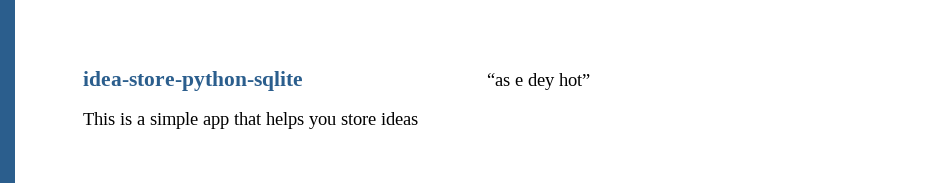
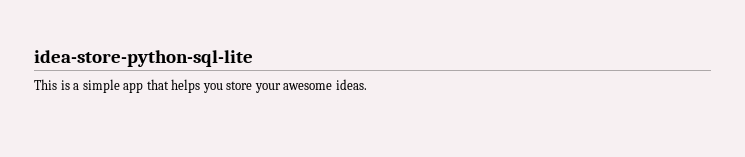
[83,71,303,91] idea-store-python-sqlite -> [34,50,253,67] idea-store-python-sql-lite
[381,112,418,125] [487,73,590,90] ideas “as e dey hot” -> [254,79,367,93] your awesome ideas.

